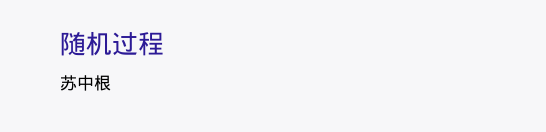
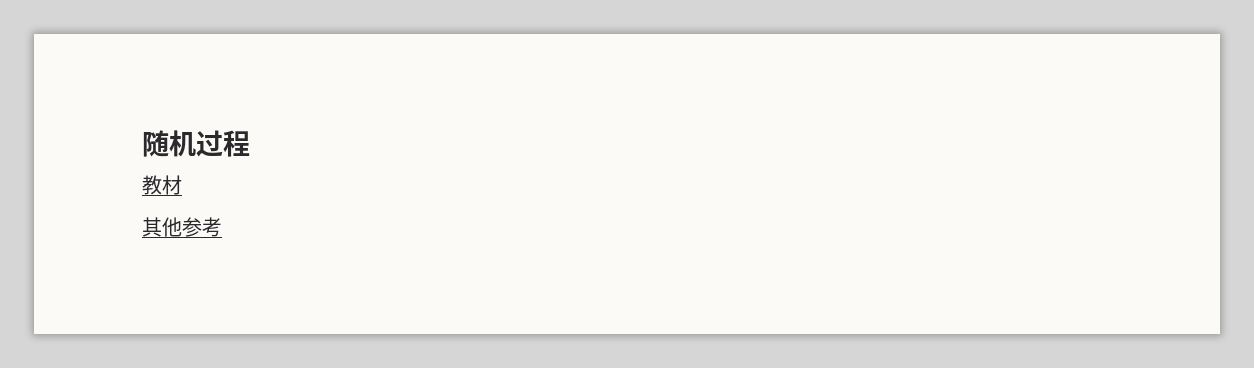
[60,75,111,91] 苏中根 -> [142,175,182,195] [142,217,222,237] 教材 // 其他参考

